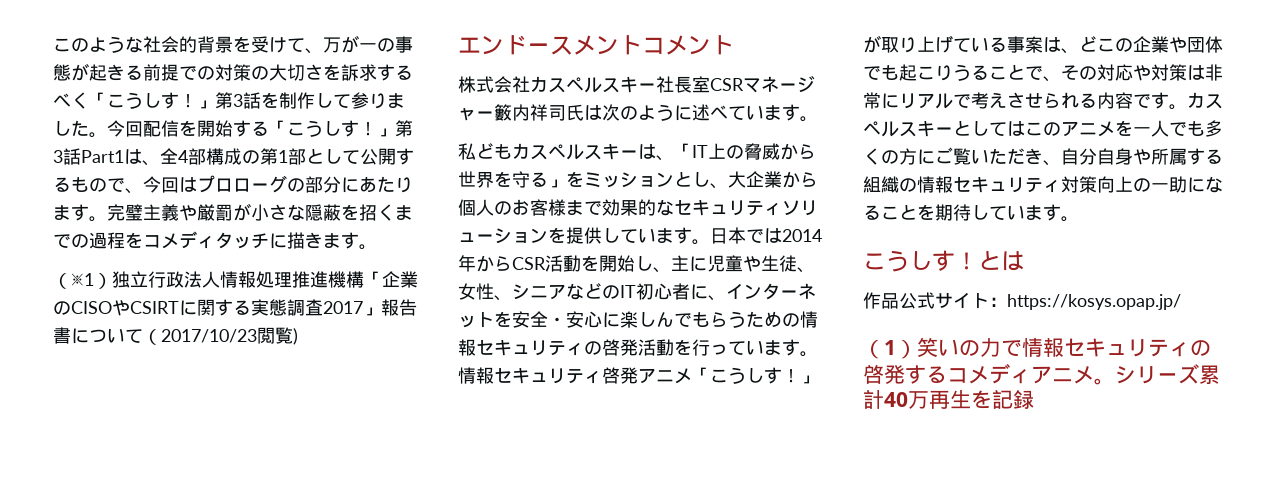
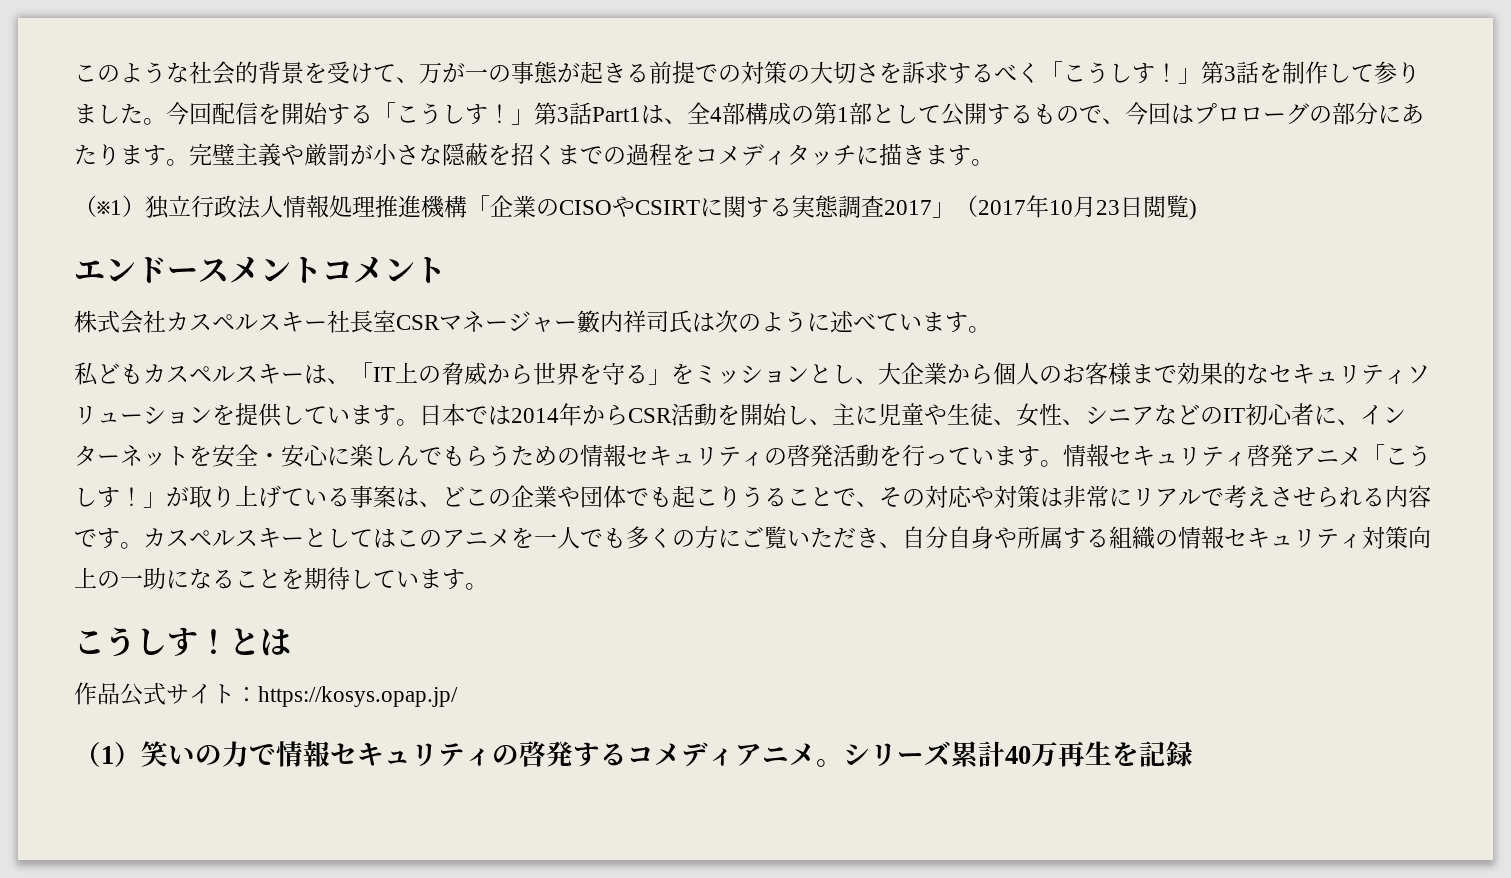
[381,299,417,316] [53,327,257,345] 報告書について（2017/10/23 -> [955,195,1143,218] （2017年10月23日

